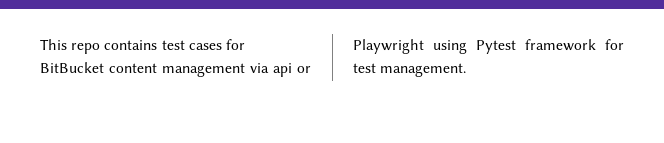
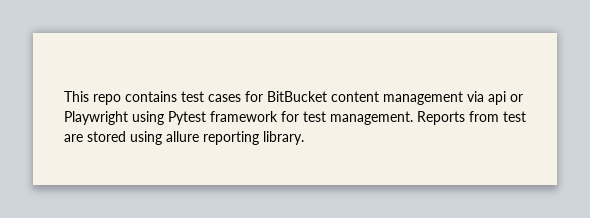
(467, 70) none -> [417,111,526,125] [64,131,304,145] Reports from test are stored using allure reporting library.

